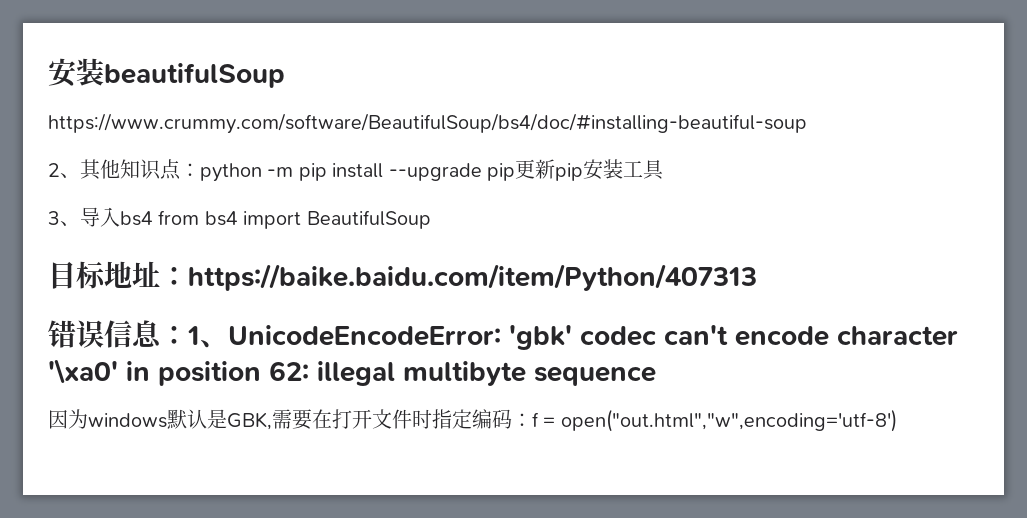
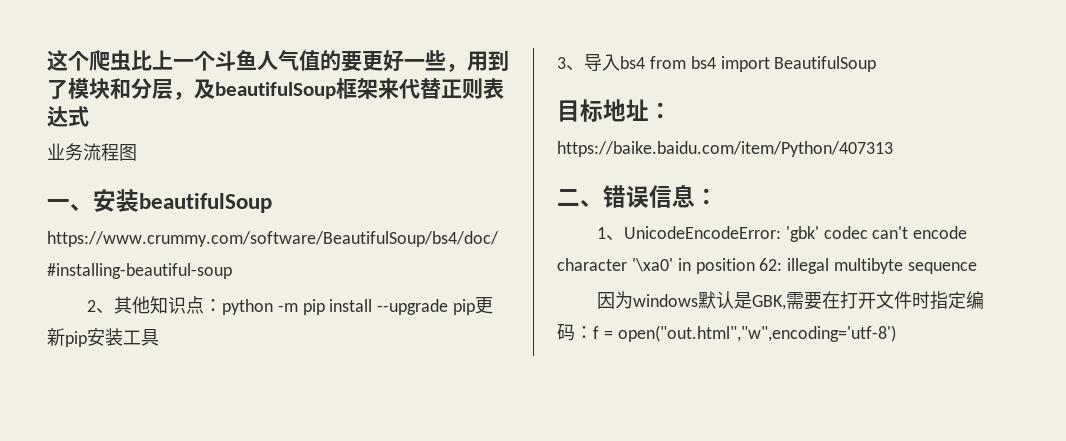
(48, 72) none -> [47,50,509,72] [47,78,504,100] [47,106,89,127] [47,143,137,161] [47,199,93,211] 这个爬虫比上一个斗鱼人气值的要更好一些，用到了模块和分层，及beautifulSoup框架来代替正则表达式 // 业务流程图 // 一、
(188, 276) none -> (672, 110) //
(757, 277) none -> [557,189,603,207] 二、
(188, 335) none -> (718, 196) //

